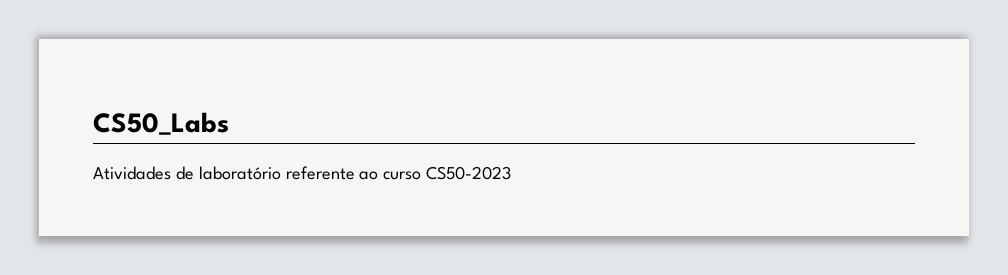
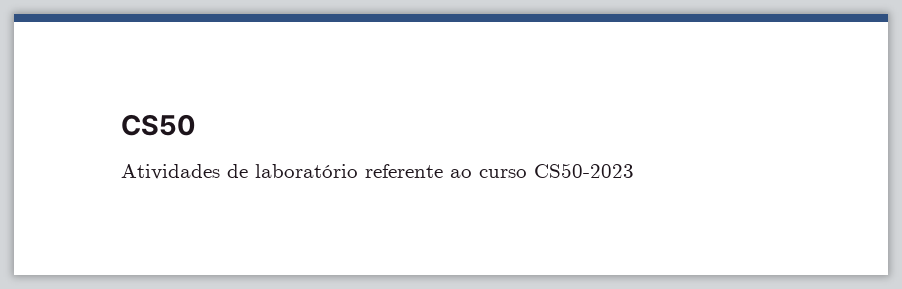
[93,112,229,135] CS50_Labs -> [121,114,195,136] CS50

